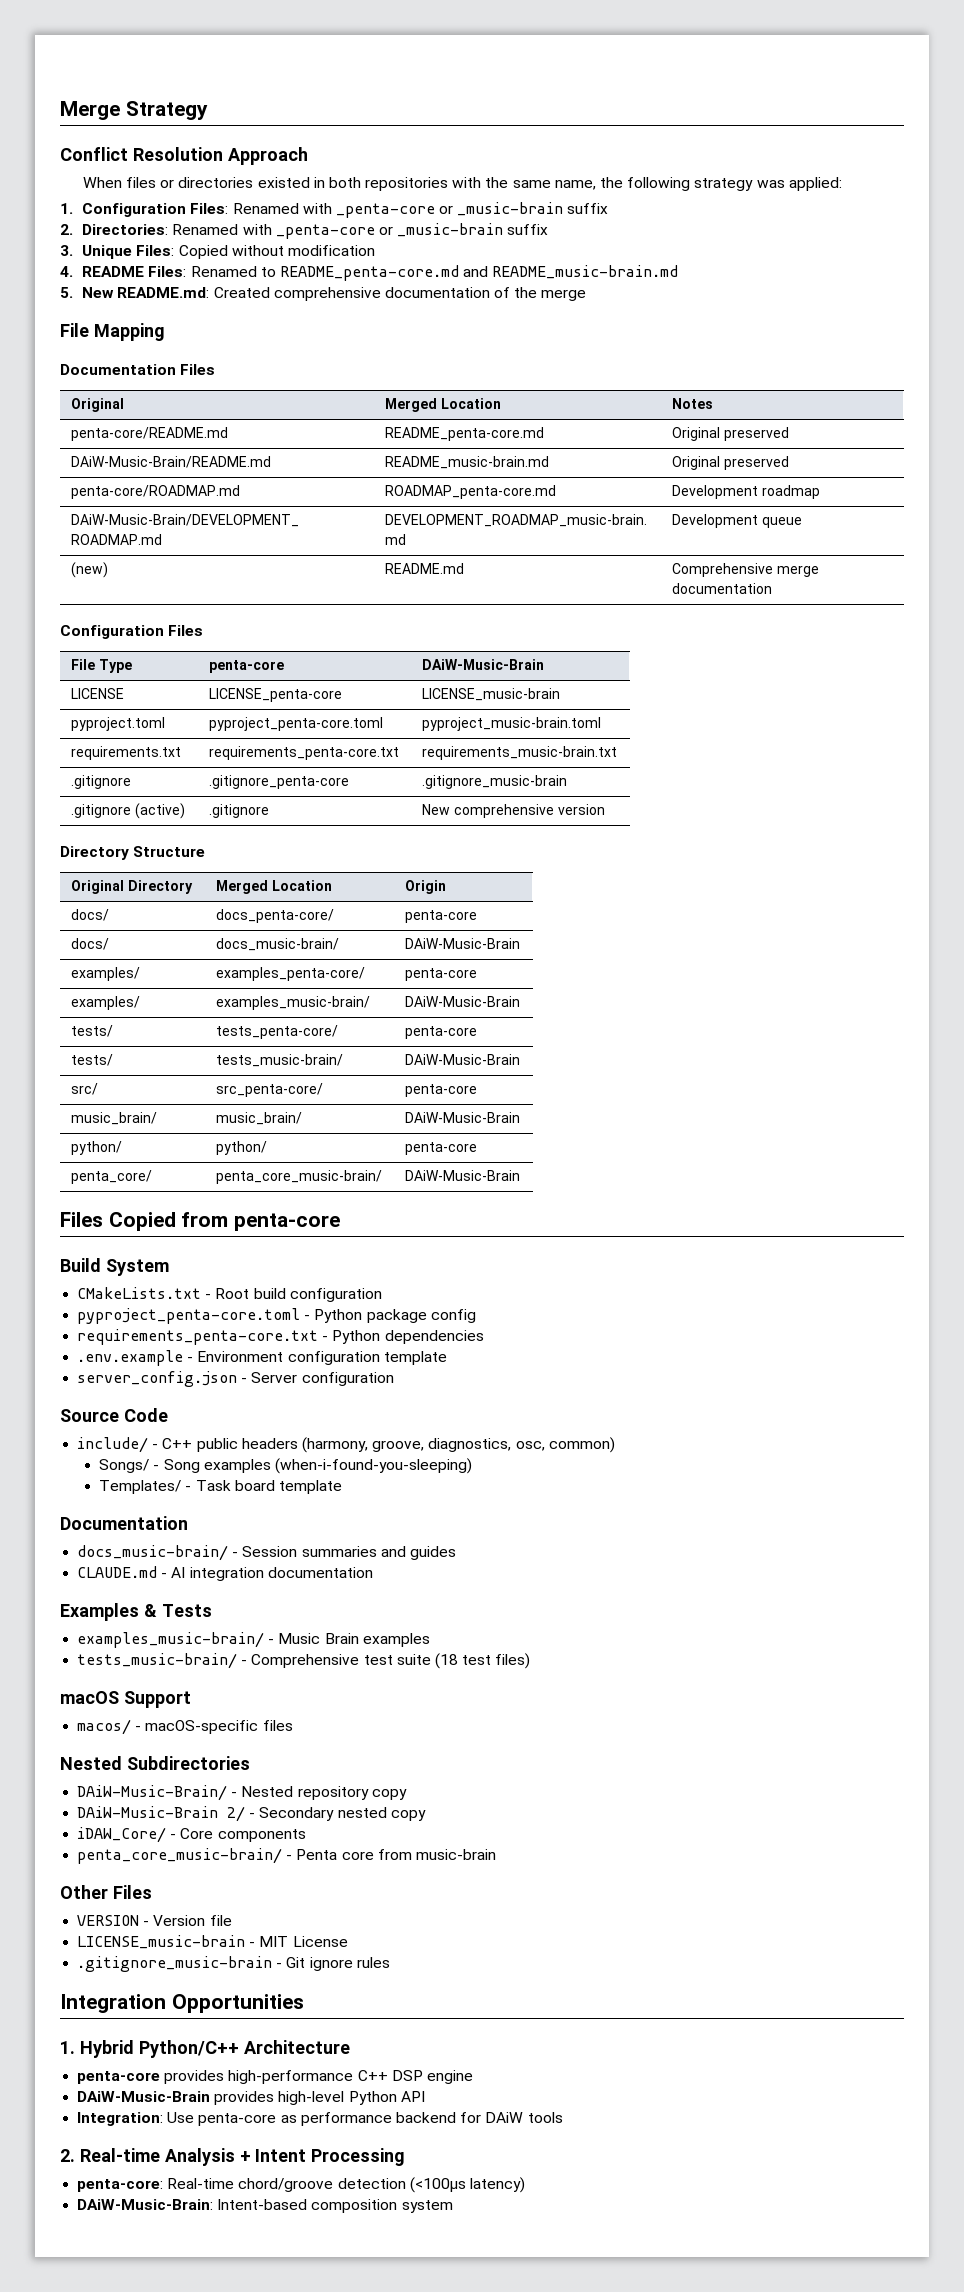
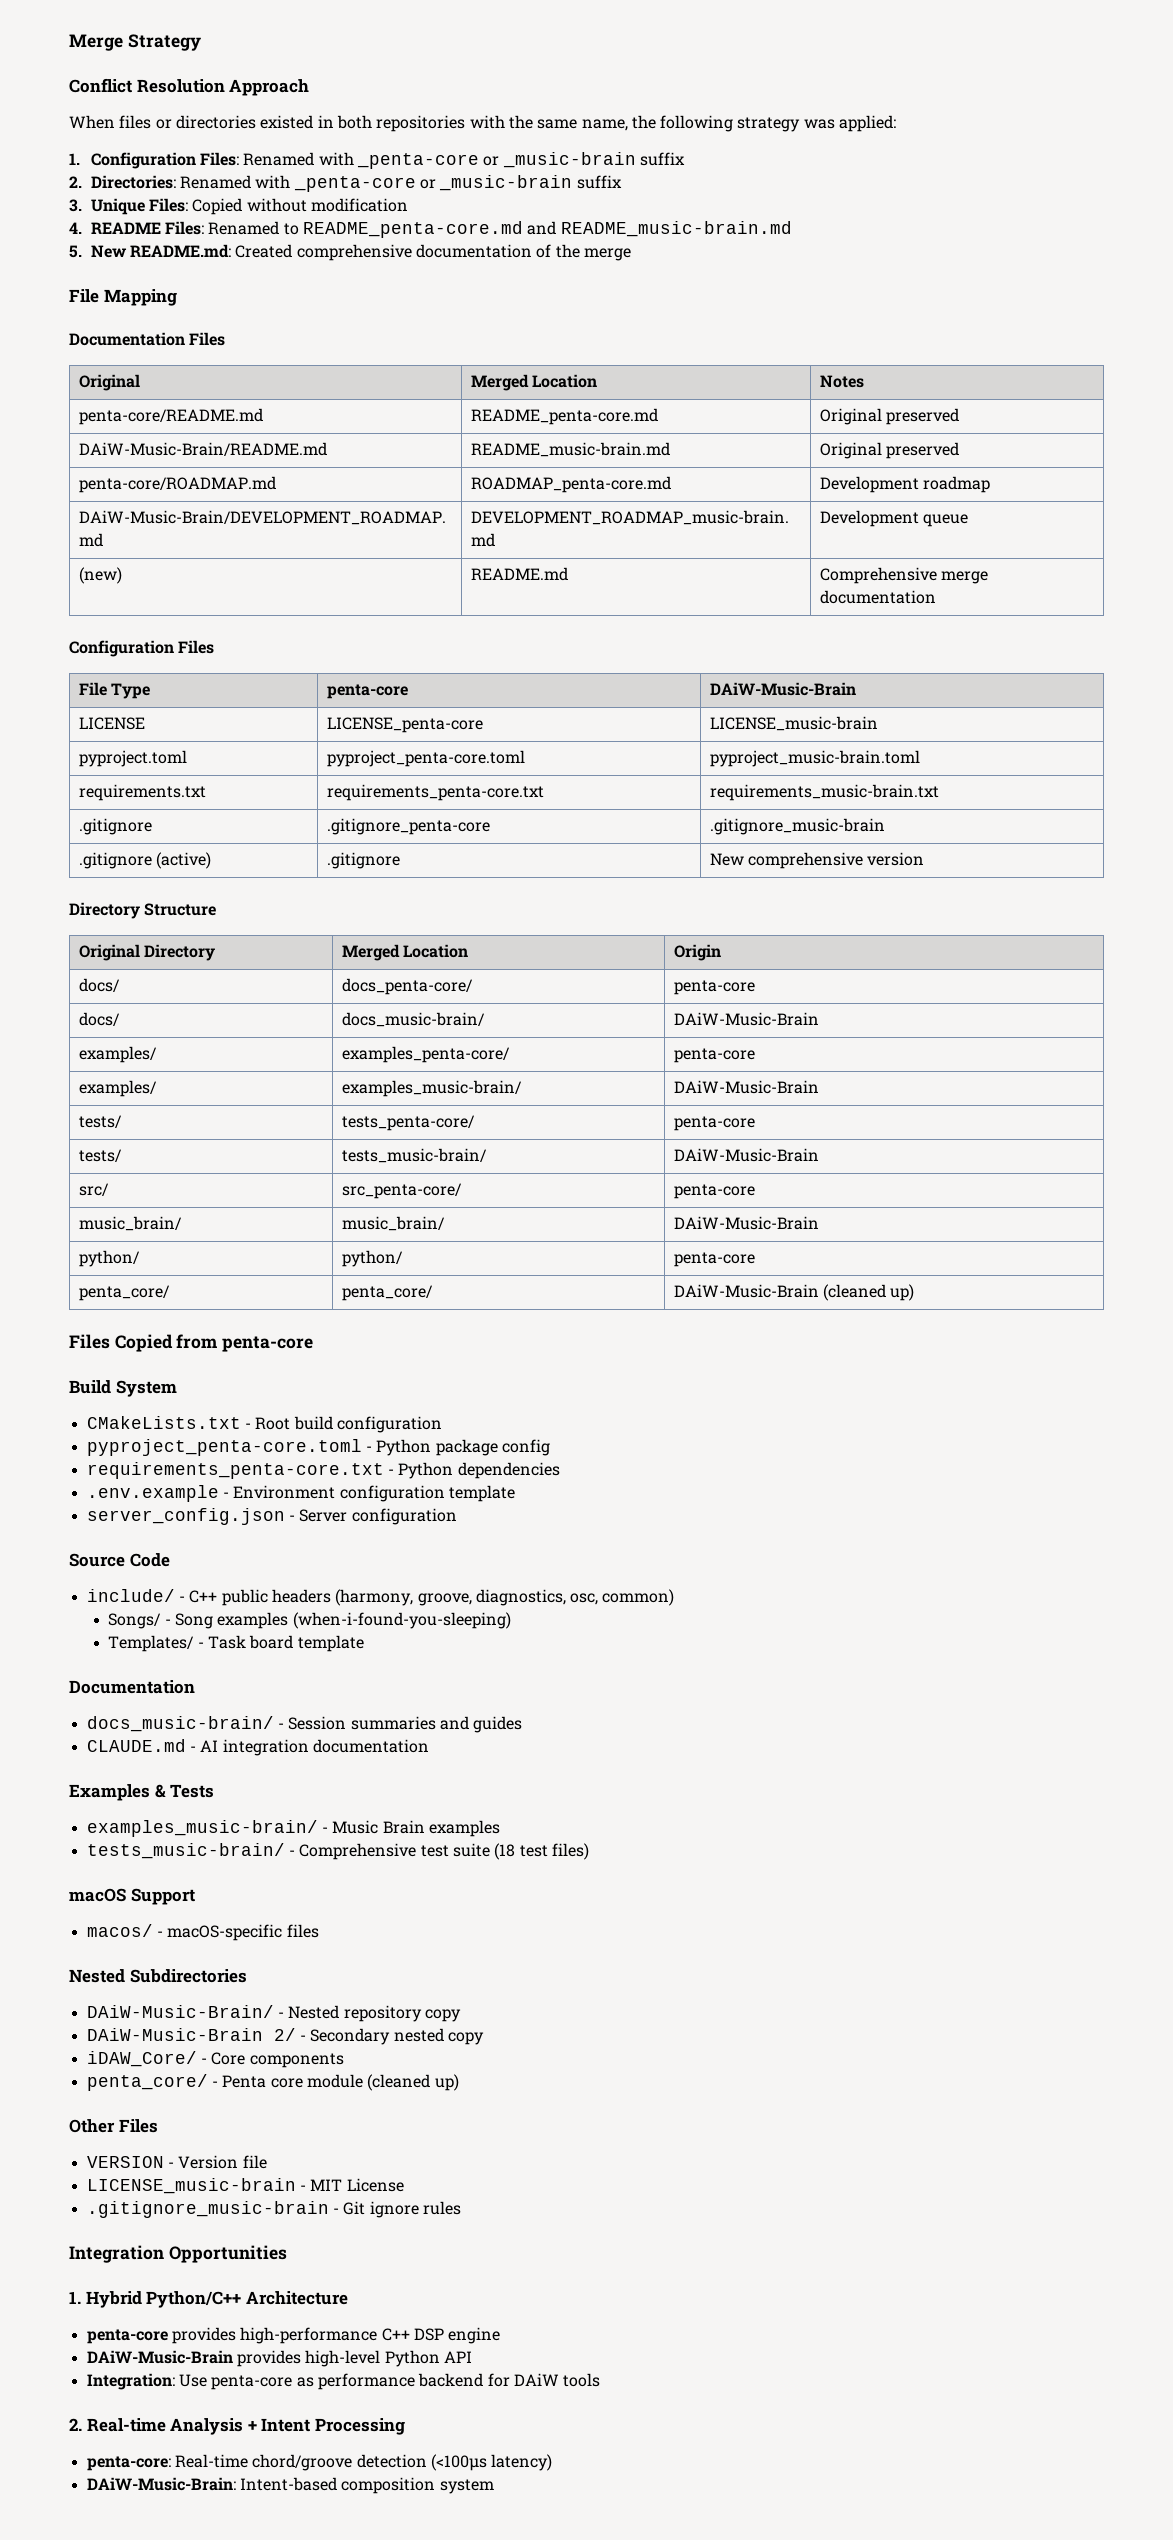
[216,1170,383,1184] [405,1170,521,1181] penta_core_music-brain/ | DAiW-Music-Brain -> [341,1285,433,1301] [673,1284,915,1301] penta_core/ | DAiW-Music-Brain (cleaned up)
[77,1848,283,1864] penta_core_music-brain/ -> [86,2074,208,2091] penta_core/
[377,1849,496,1860] from music-brain -> [306,2074,459,2091] module (cleaned up)

